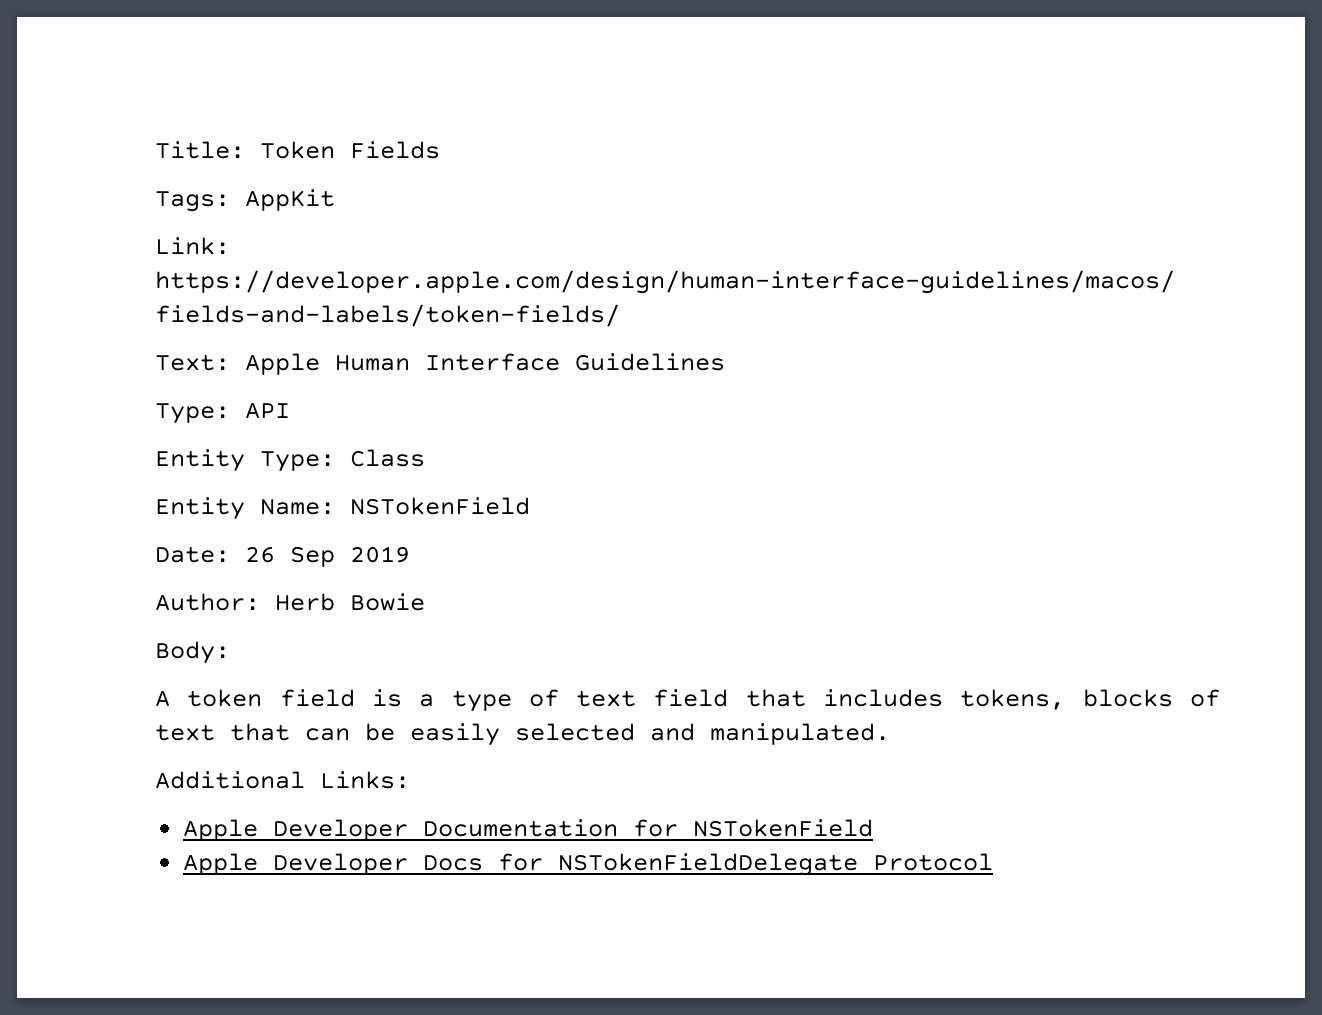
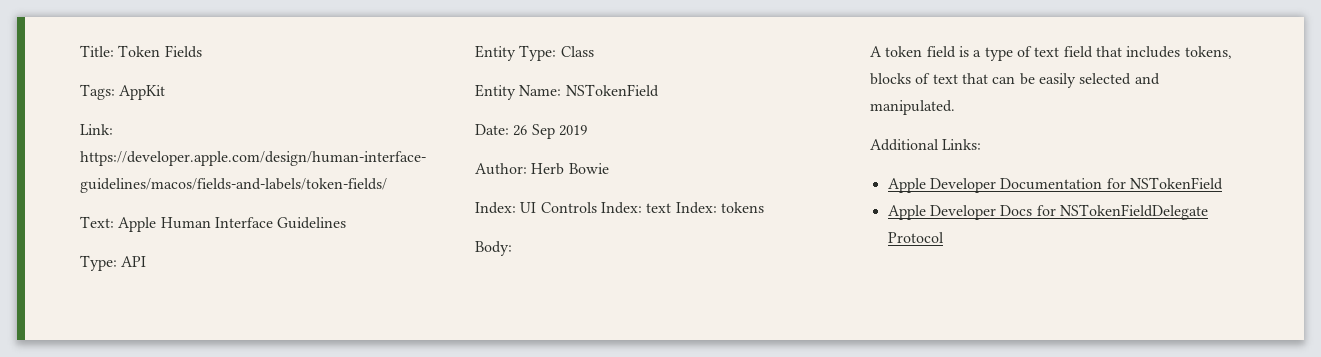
(425, 602) none -> [475,202,764,214] // Index: UI Controls Index: text Index: tokens

